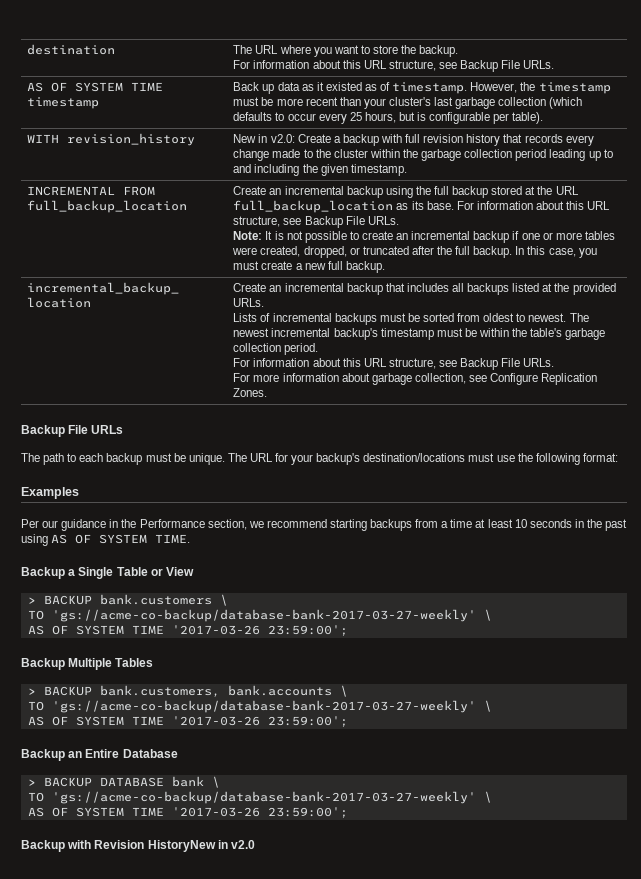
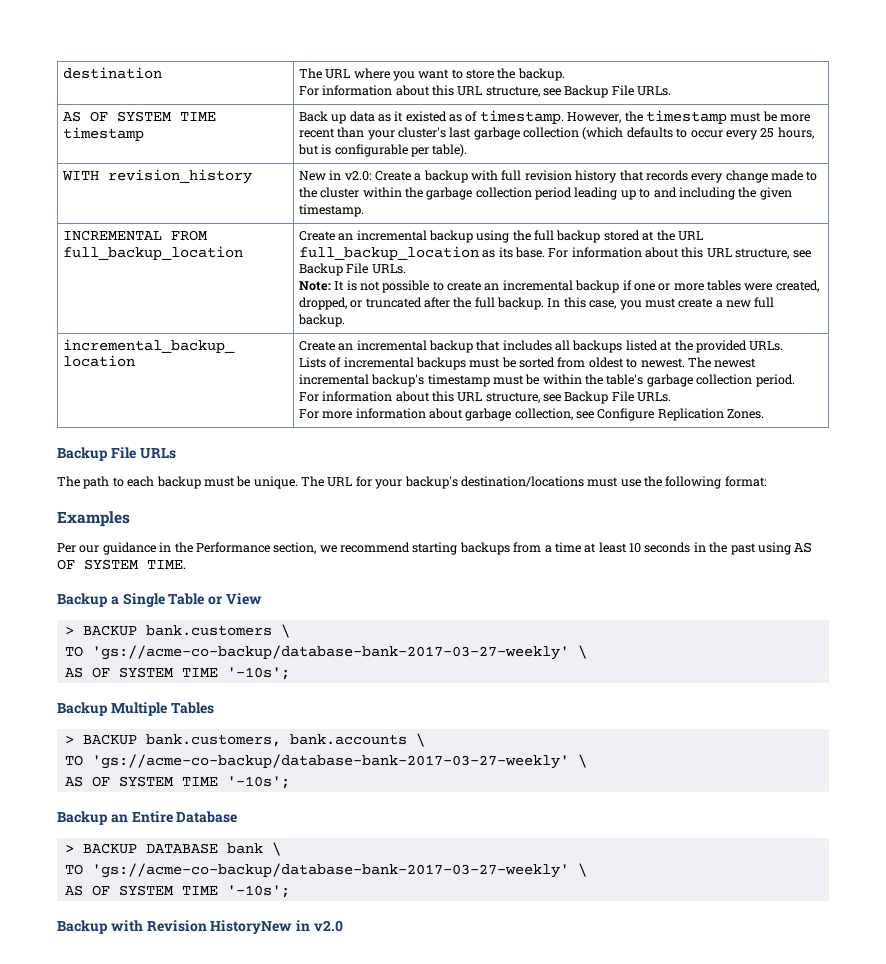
[171,625,348,636] '2017-03-26 23:59:00'; -> [226,667,290,680] '-10s';
[171,716,348,727] '2017-03-26 23:59:00'; -> [226,776,290,789] '-10s';
[171,807,348,818] '2017-03-26 23:59:00'; -> [226,885,290,898] '-10s';

